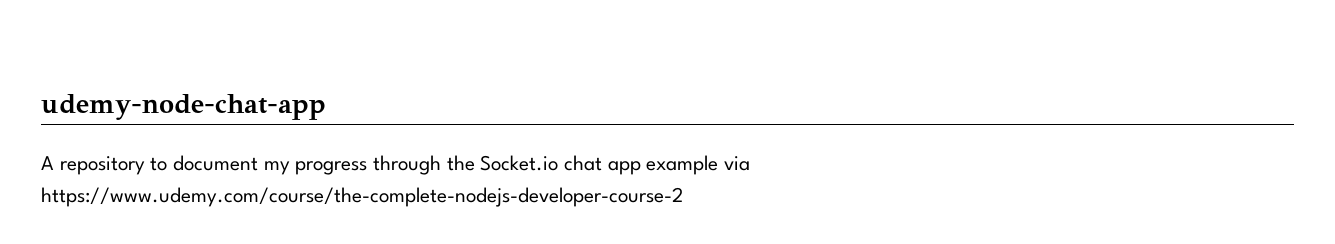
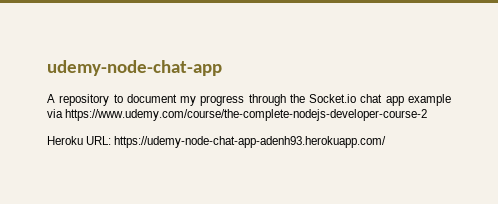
(683, 197) none -> [47,136,387,148] // Heroku URL: https://udemy-node-chat-app-adenh93.herokuapp.com/

